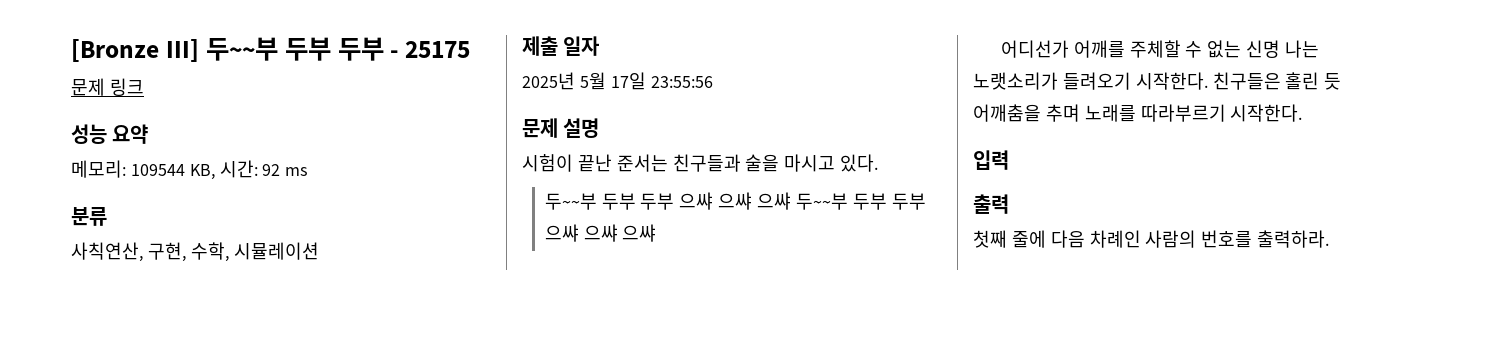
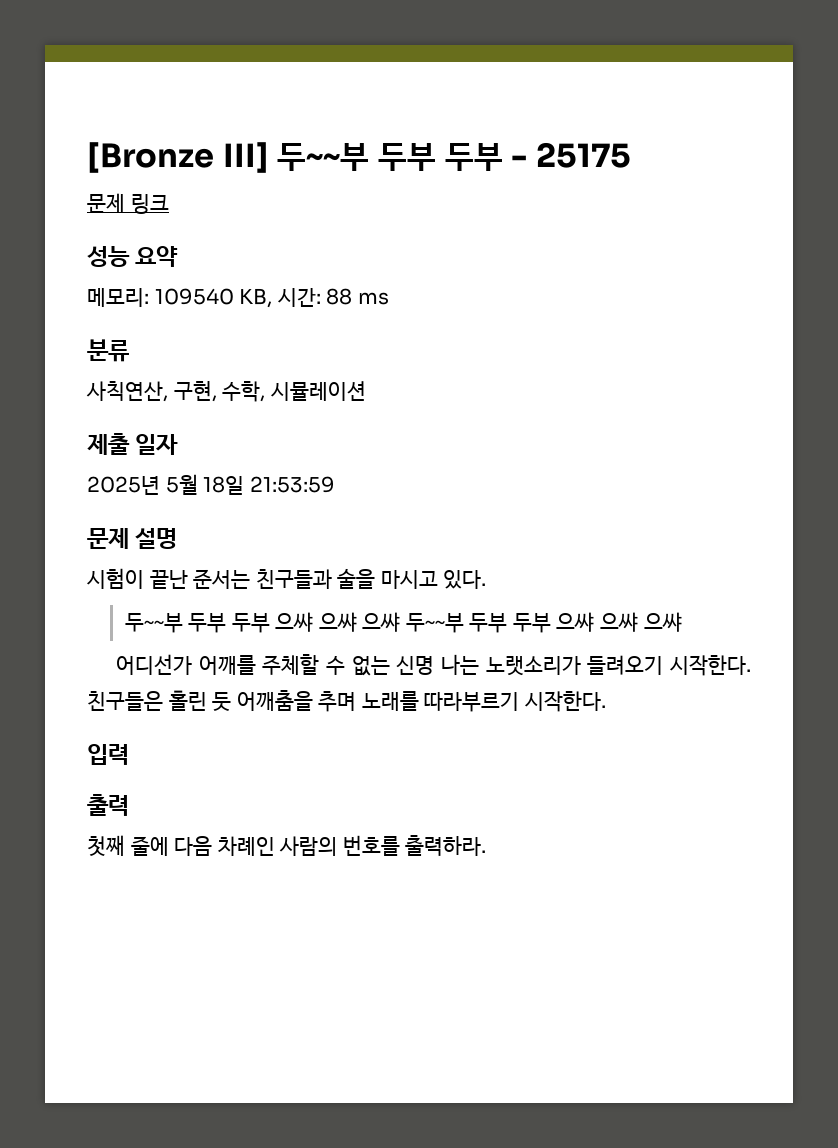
[130,164,185,176] 109544 -> [154,288,234,305] 109540
[262,164,281,176] 92 -> [326,288,353,305] 88
[610,72,713,90] 17일 23:55:56 -> [203,476,335,495] 18일 21:53:59

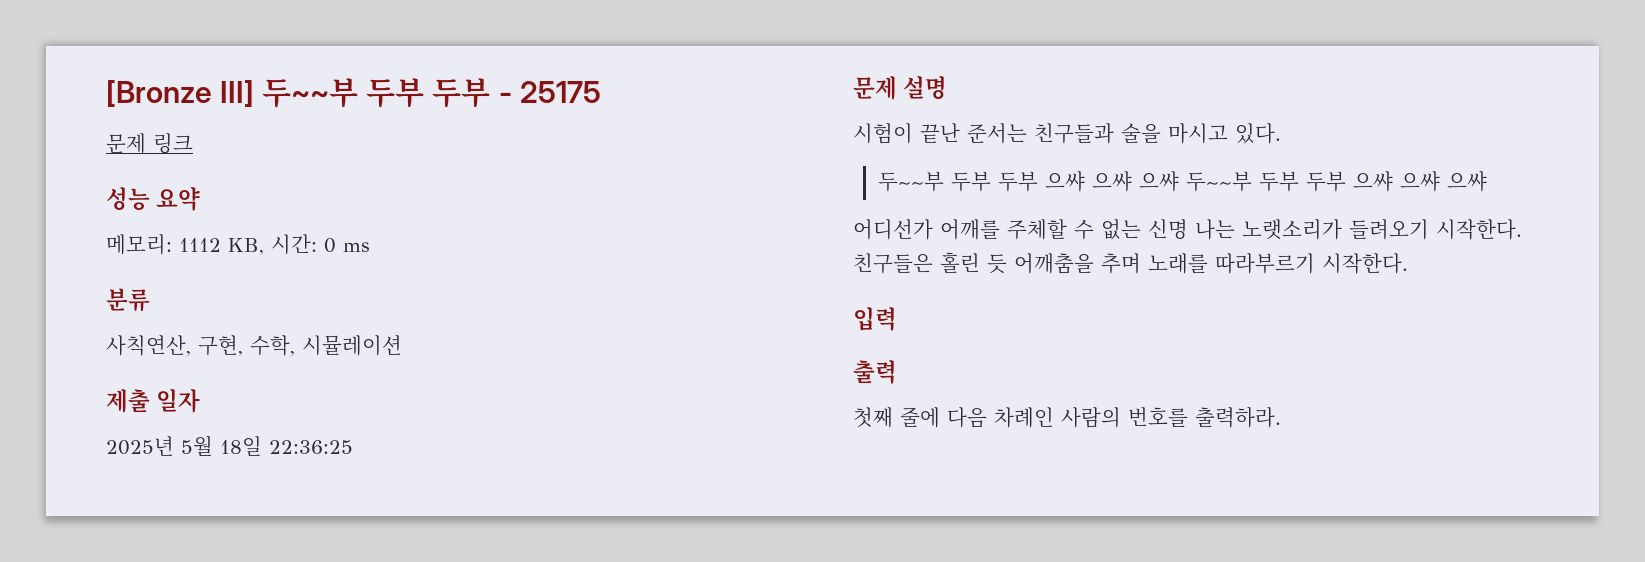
[154,288,234,305] 109540 -> [179,238,221,252] 1112
[326,288,353,305] 88 -> [324,238,336,253] 0
[249,476,335,493] 21:53:59 -> [269,440,353,454] 22:36:25

